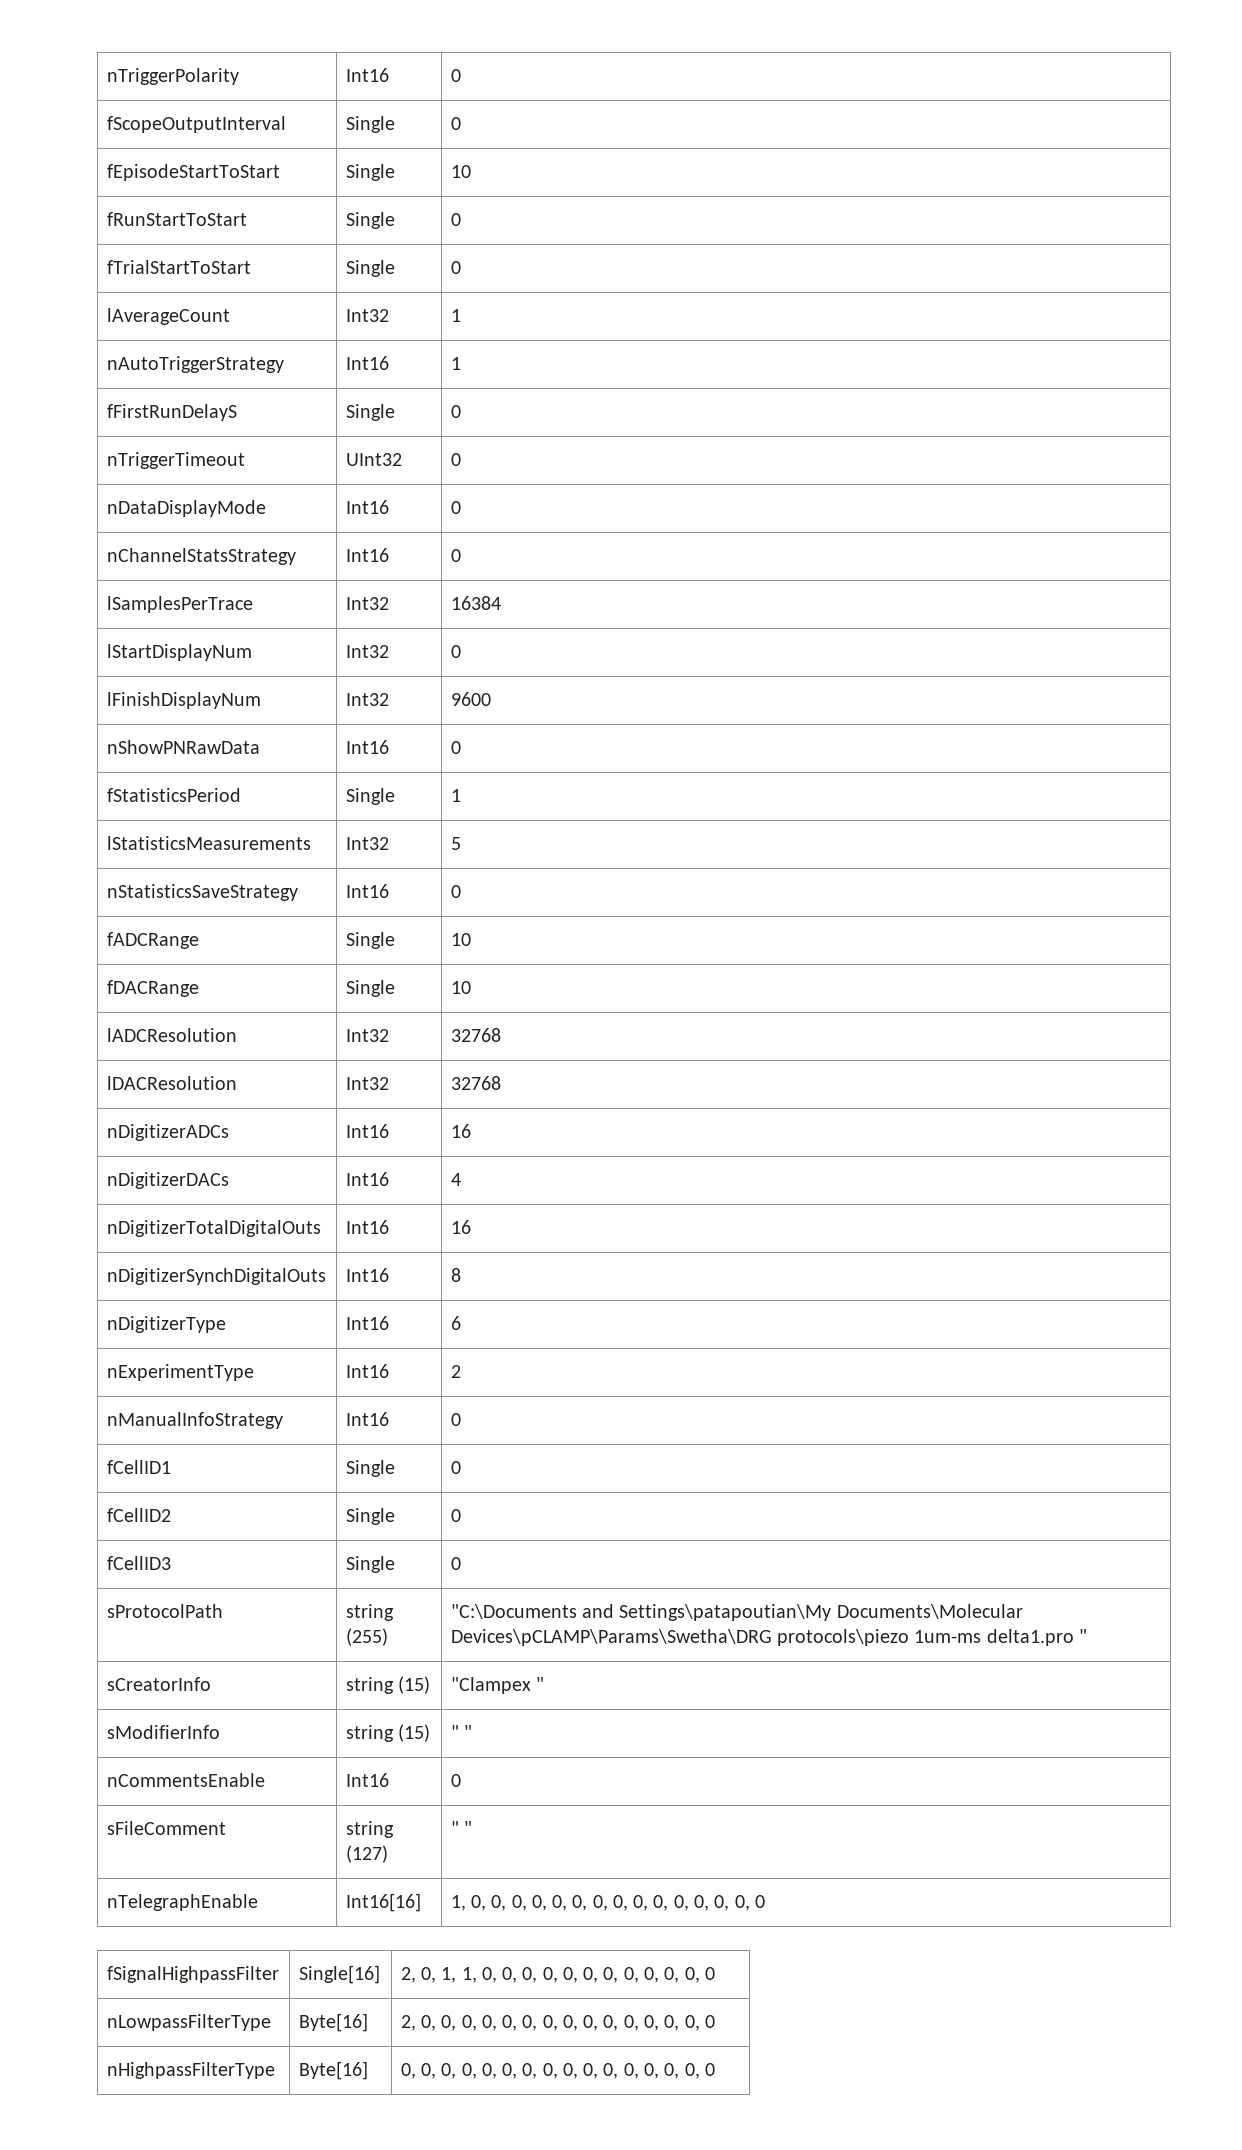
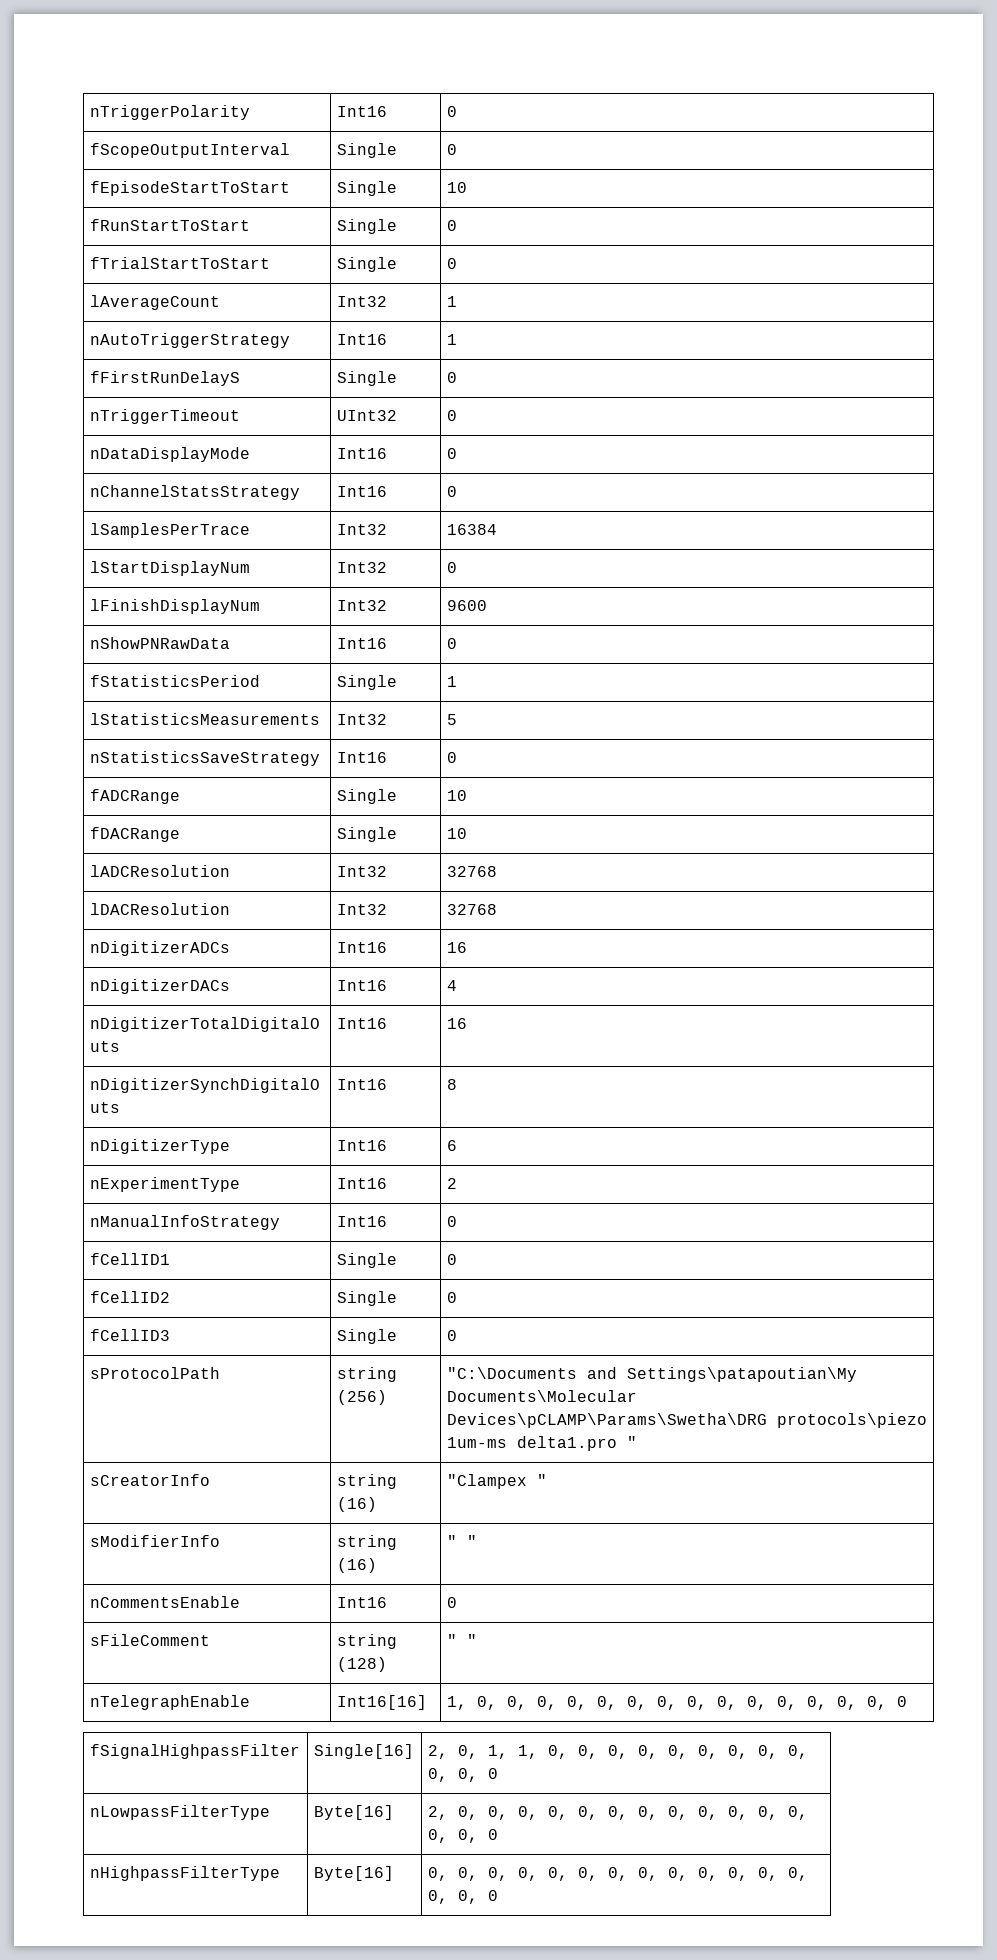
[345,1628,388,1646] (255) -> [336,1390,387,1405] (256)
[398,1676,431,1694] (15) -> [336,1497,377,1512] (16)
[398,1724,431,1742] (15) -> [336,1558,377,1573] (16)
[345,1845,388,1863] (127) -> [336,1657,387,1672] (128)

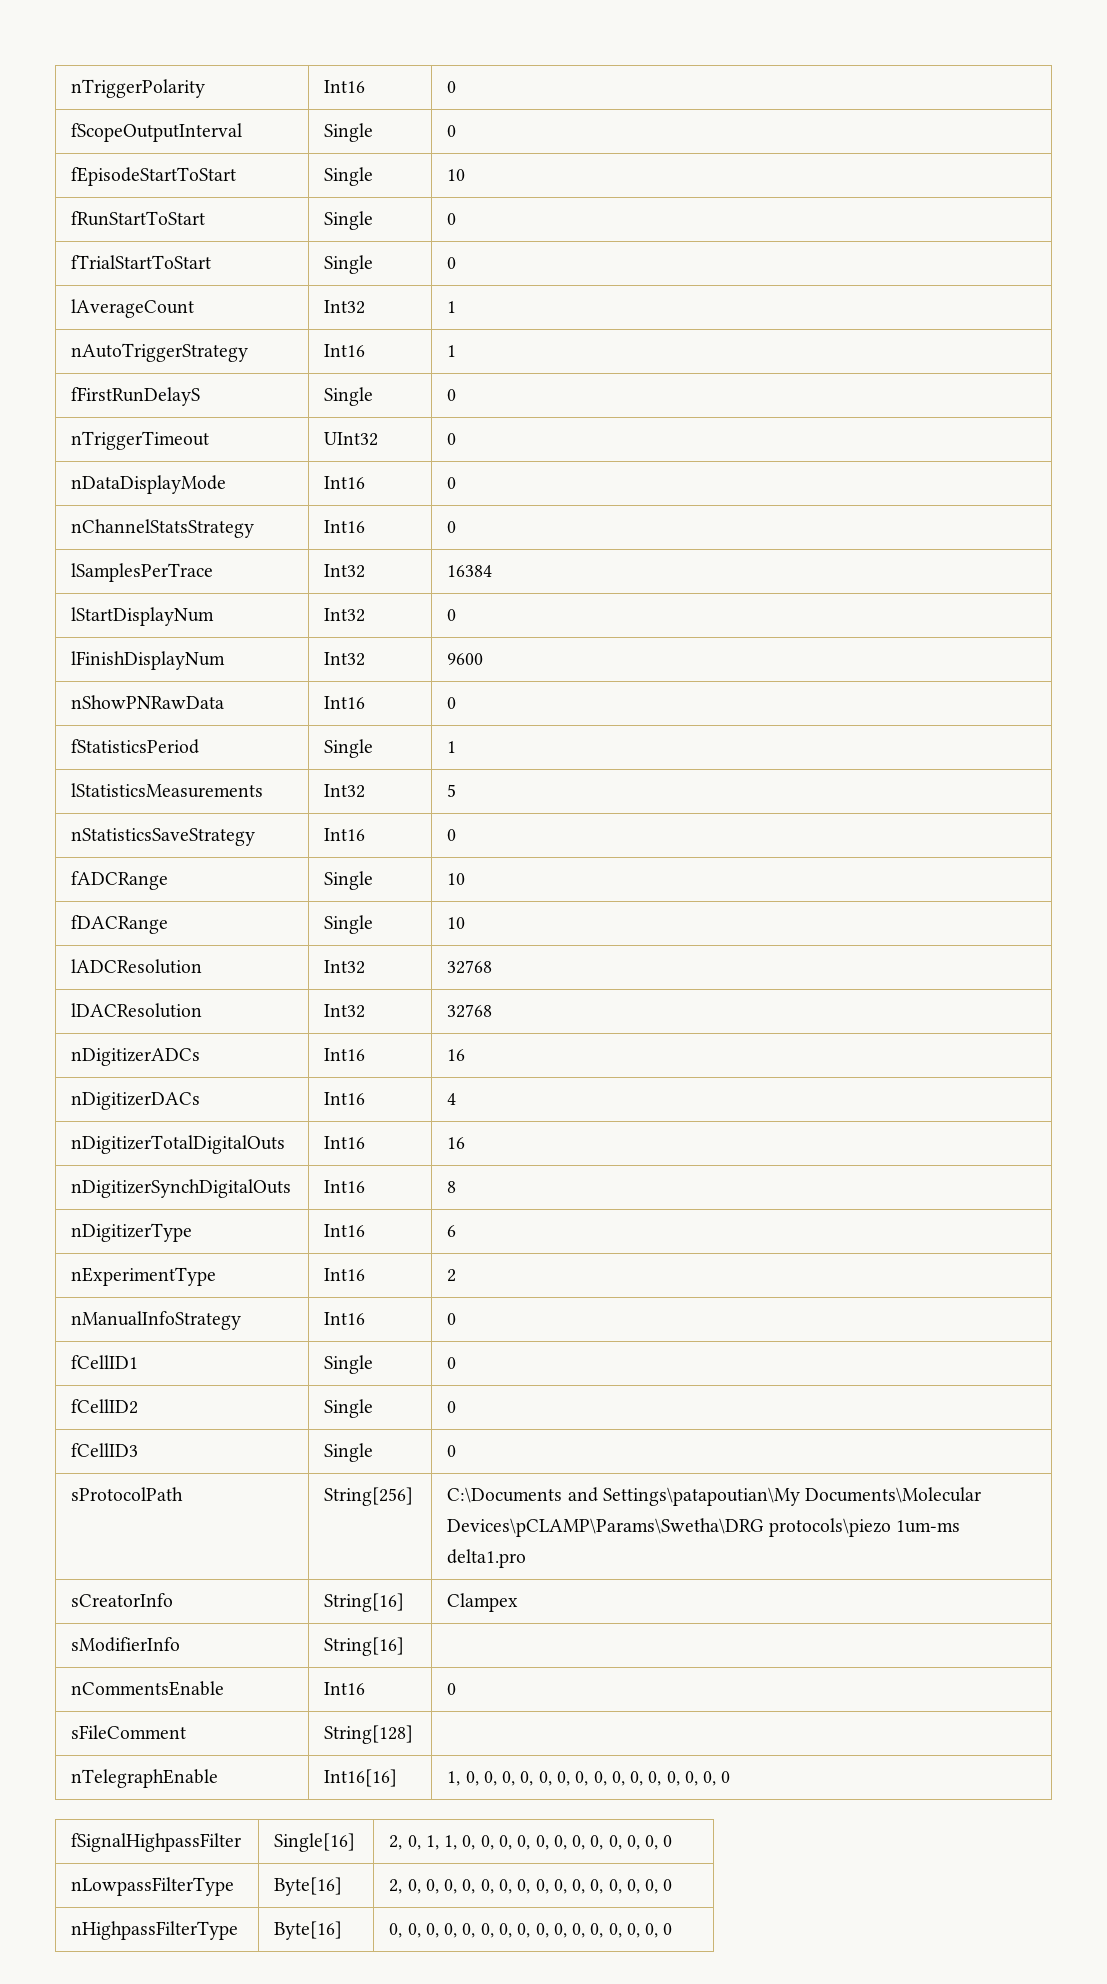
[336,1367,397,1382] [336,1390,387,1405] [446,1367,577,1379] string (256) | "C:\Documents -> [324,1487,414,1506] [447,1487,563,1503] String[256] | C:\Documents
[626,1436,637,1448] " -> (527, 1558) none
[336,1474,397,1489] [336,1497,377,1512] [446,1474,547,1489] [89,1535,220,1547] [336,1535,397,1550] [336,1558,377,1573] [446,1535,477,1547] string (16) | "Clampex " // sModifierInfo | string (16) | " " -> [324,1593,405,1612] [447,1593,519,1612] [71,1637,181,1652] [324,1637,405,1656] String[16] | Clampex // sModifierInfo | String[16] |
[336,1634,397,1649] [336,1657,387,1672] [446,1634,477,1646] string (128) | " " -> [324,1725,414,1744] String[128] |

